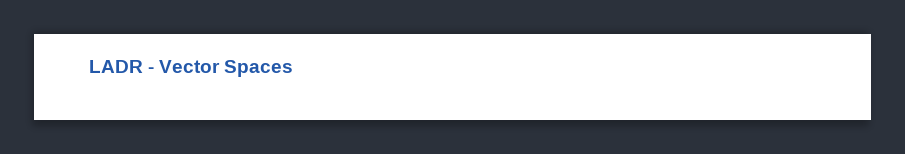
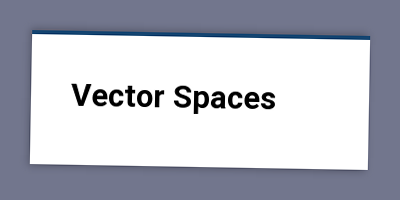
[89,60,155,73] LADR - -> (70, 95) none

